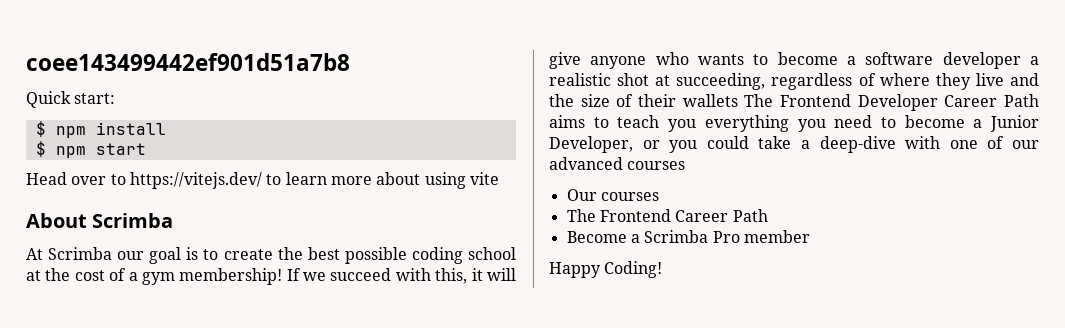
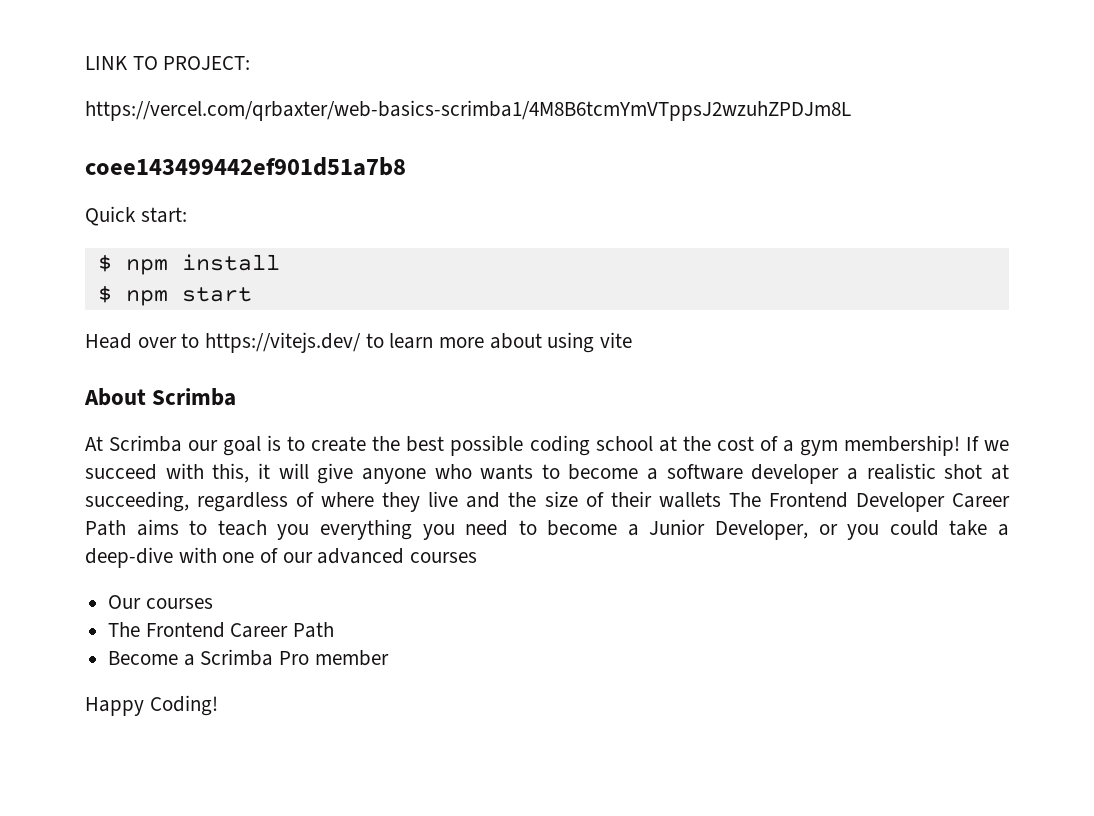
(26, 62) none -> [85,56,251,70] [85,100,851,121] LINK TO PROJECT: // https://vercel.com/qrbaxter/web-basics-scrimba1/4M8B6tcmYmVTppsJ2wzuhZPDJm8L //

